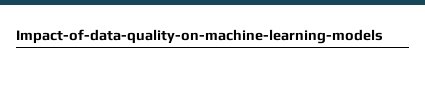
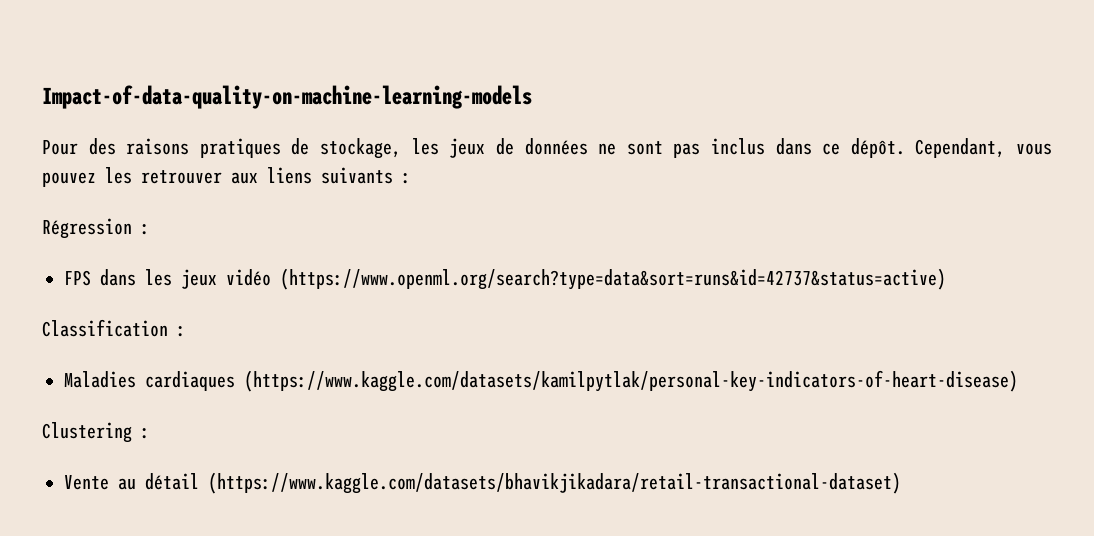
(383, 36) none -> [42,138,1052,159] [42,167,411,187] [42,218,150,239] [64,268,946,290] [42,319,186,337] [64,370,1018,392] [42,422,150,443] [64,472,901,494] // Pour des raisons pratiques de stockage, les jeux de données ne sont pas inclus dans ce dépôt. Cependant, vous pouvez les retrouver aux liens suivants : // Régression : // FPS dans les jeux vidéo (https://www.openml.org/search?type=data&sort=runs&id=42737&status=active) // Classification : // Maladies cardiaques (https://www.kaggle.com/datasets/kamilpytlak/personal-key-indicators-of-heart-disease) // Clustering : // Vente au détail (https://www.kaggle.com/datasets/bhavikjikadara/retail-transactional-dataset)

